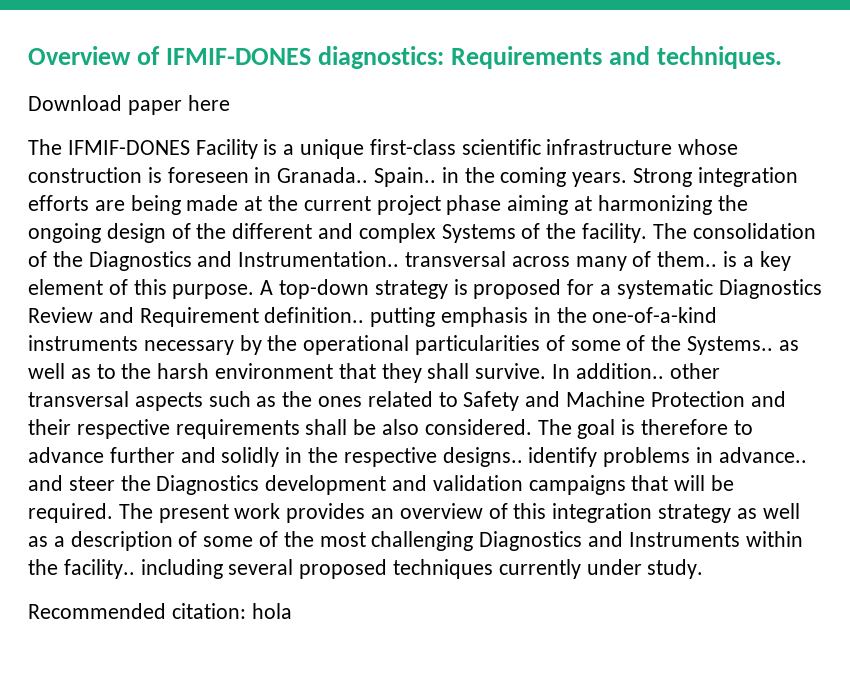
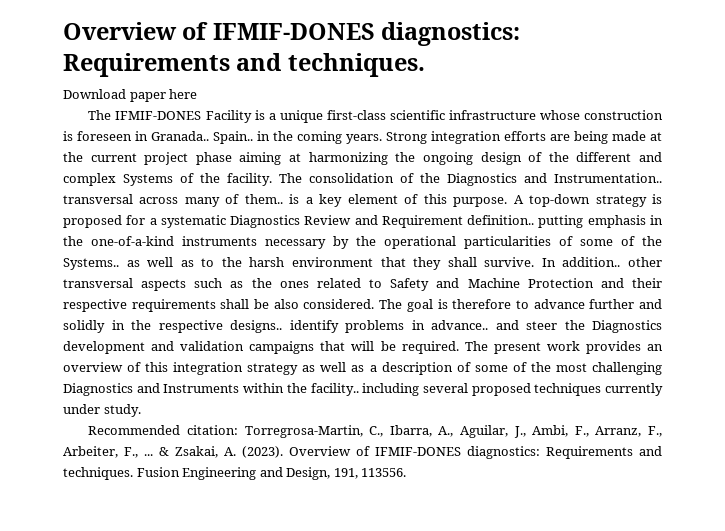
[251,603,292,619] hola -> [244,425,662,438] [63,446,662,459] [63,467,407,480] Torregrosa-Martin, C., Ibarra, A., Aguilar, J., Ambi, F., Arranz, F., Arbeiter, F., ... & Zsakai, A. (2023). Overview of IFMIF-DONES diagnostics: Requirements and techniques. Fusion Engineering and Design, 191, 113556.

